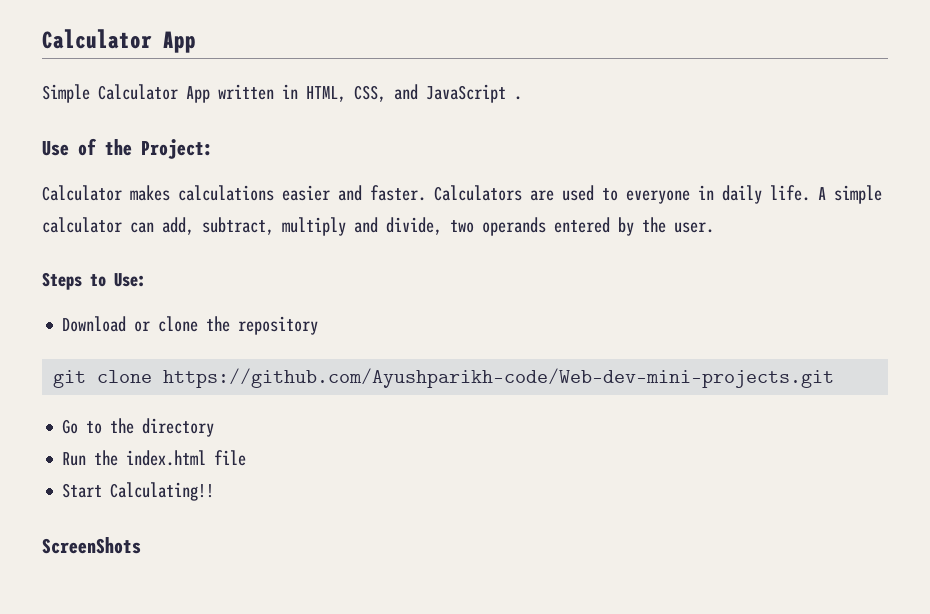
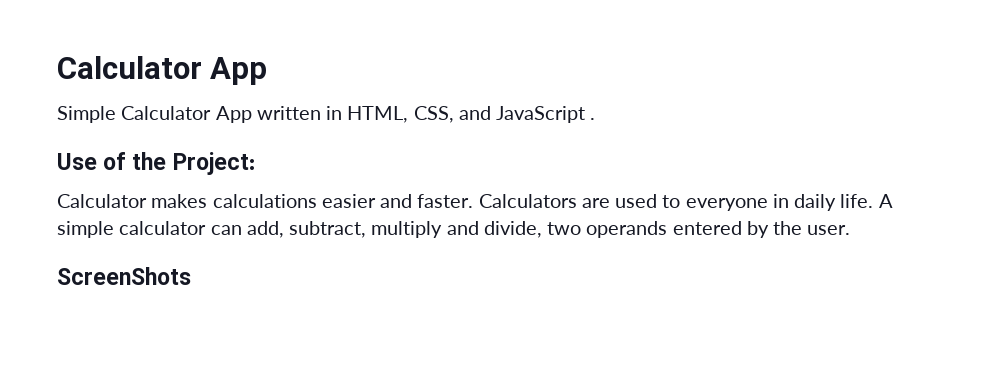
[42,272,146,290] [62,316,319,335] [53,368,835,388] [62,418,215,437] [62,450,247,466] [62,482,215,501] // Steps to Use: // Download or clone the repository // git clone https://github.com/Ayushparikh-code/Web-dev-mini-projects.git // Go to the directory // Run the index.html file // Start Calculating!! -> (851, 230) none

